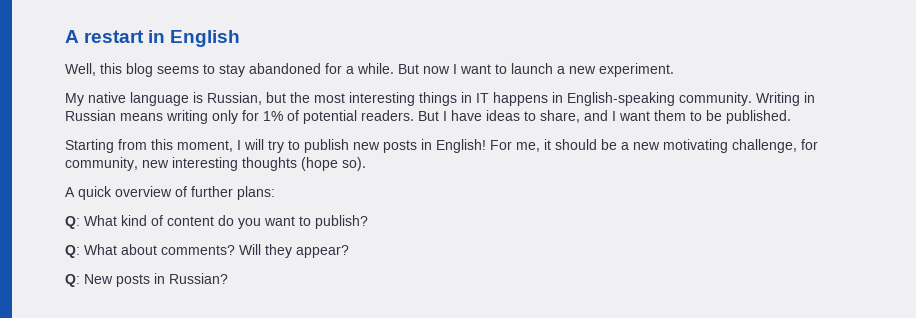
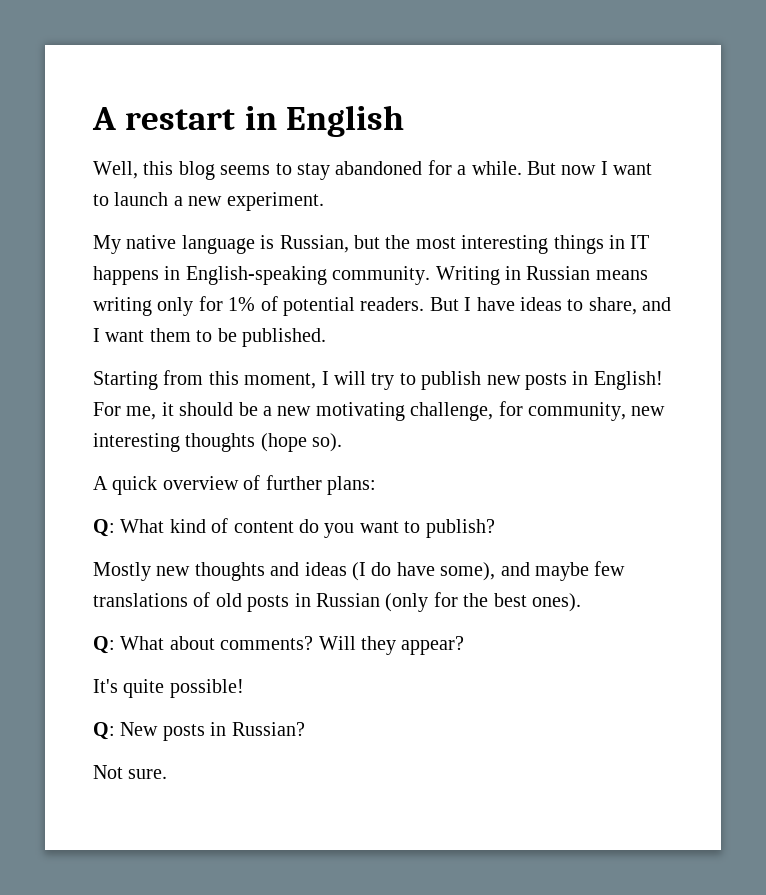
(368, 222) none -> [93,561,626,581] [93,592,581,612] // Mostly new thoughts and ideas (I do have some), and maybe few translations of old posts in Russian (only for the best ones).
(349, 251) none -> [93,679,244,698] // It's quite possible!
(228, 278) none -> [93,765,168,779] // Not sure.

